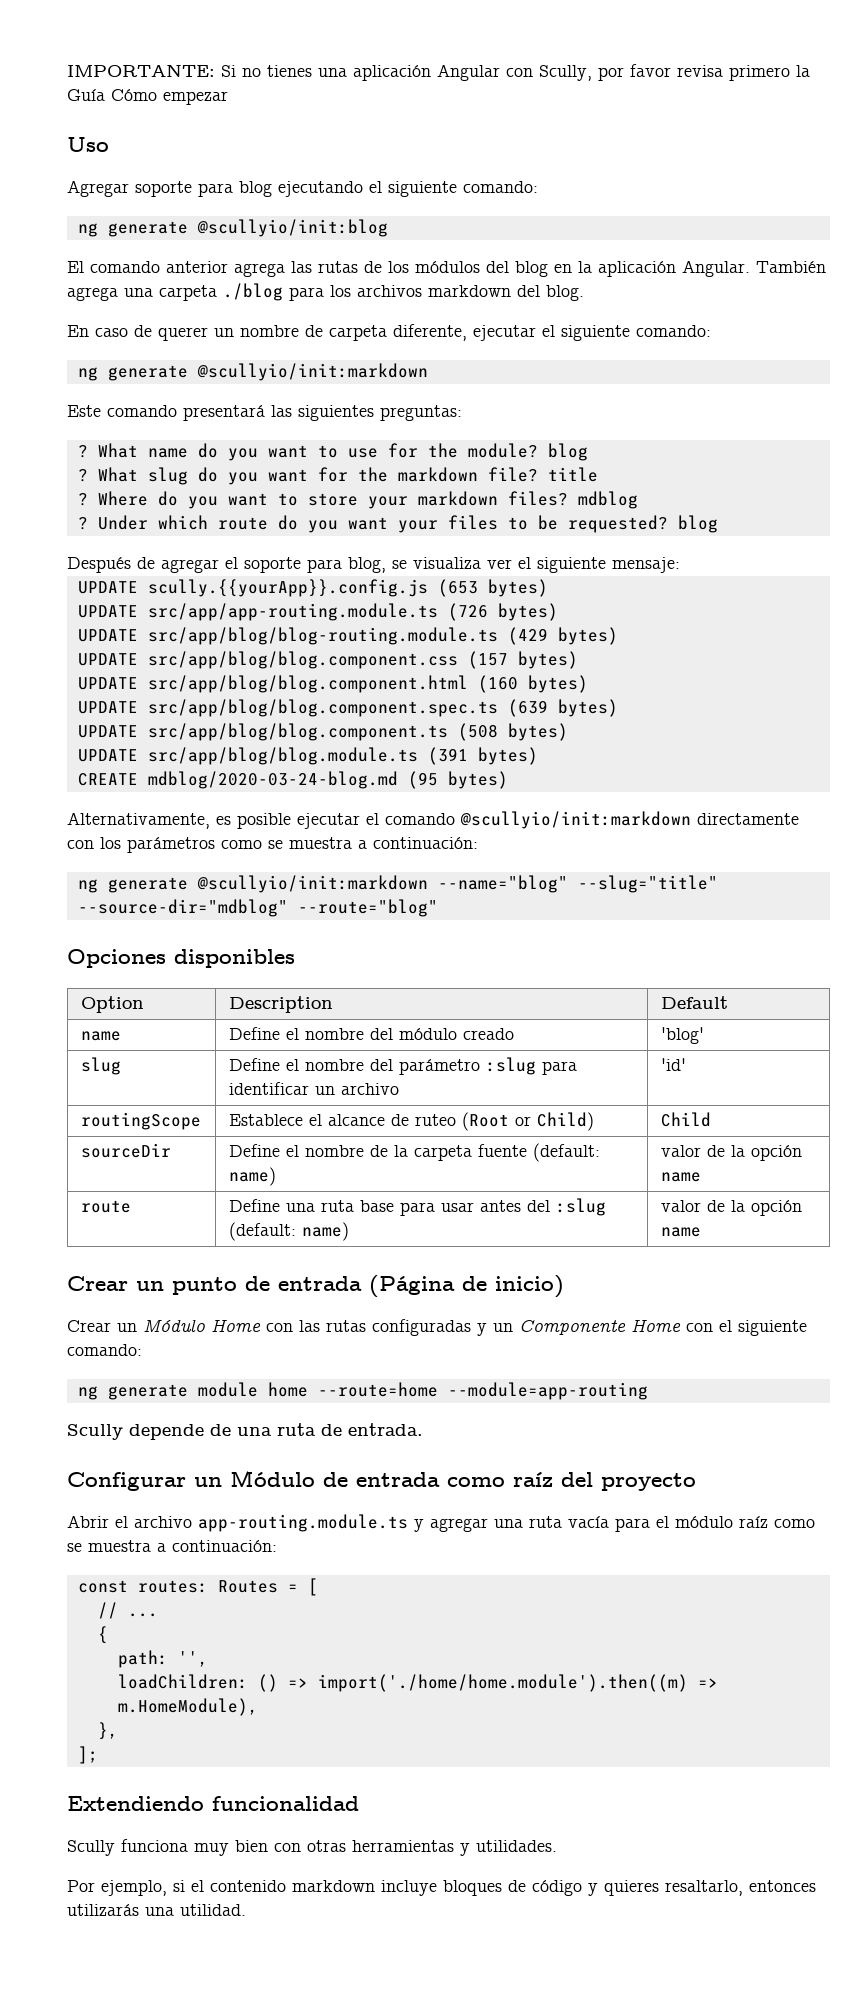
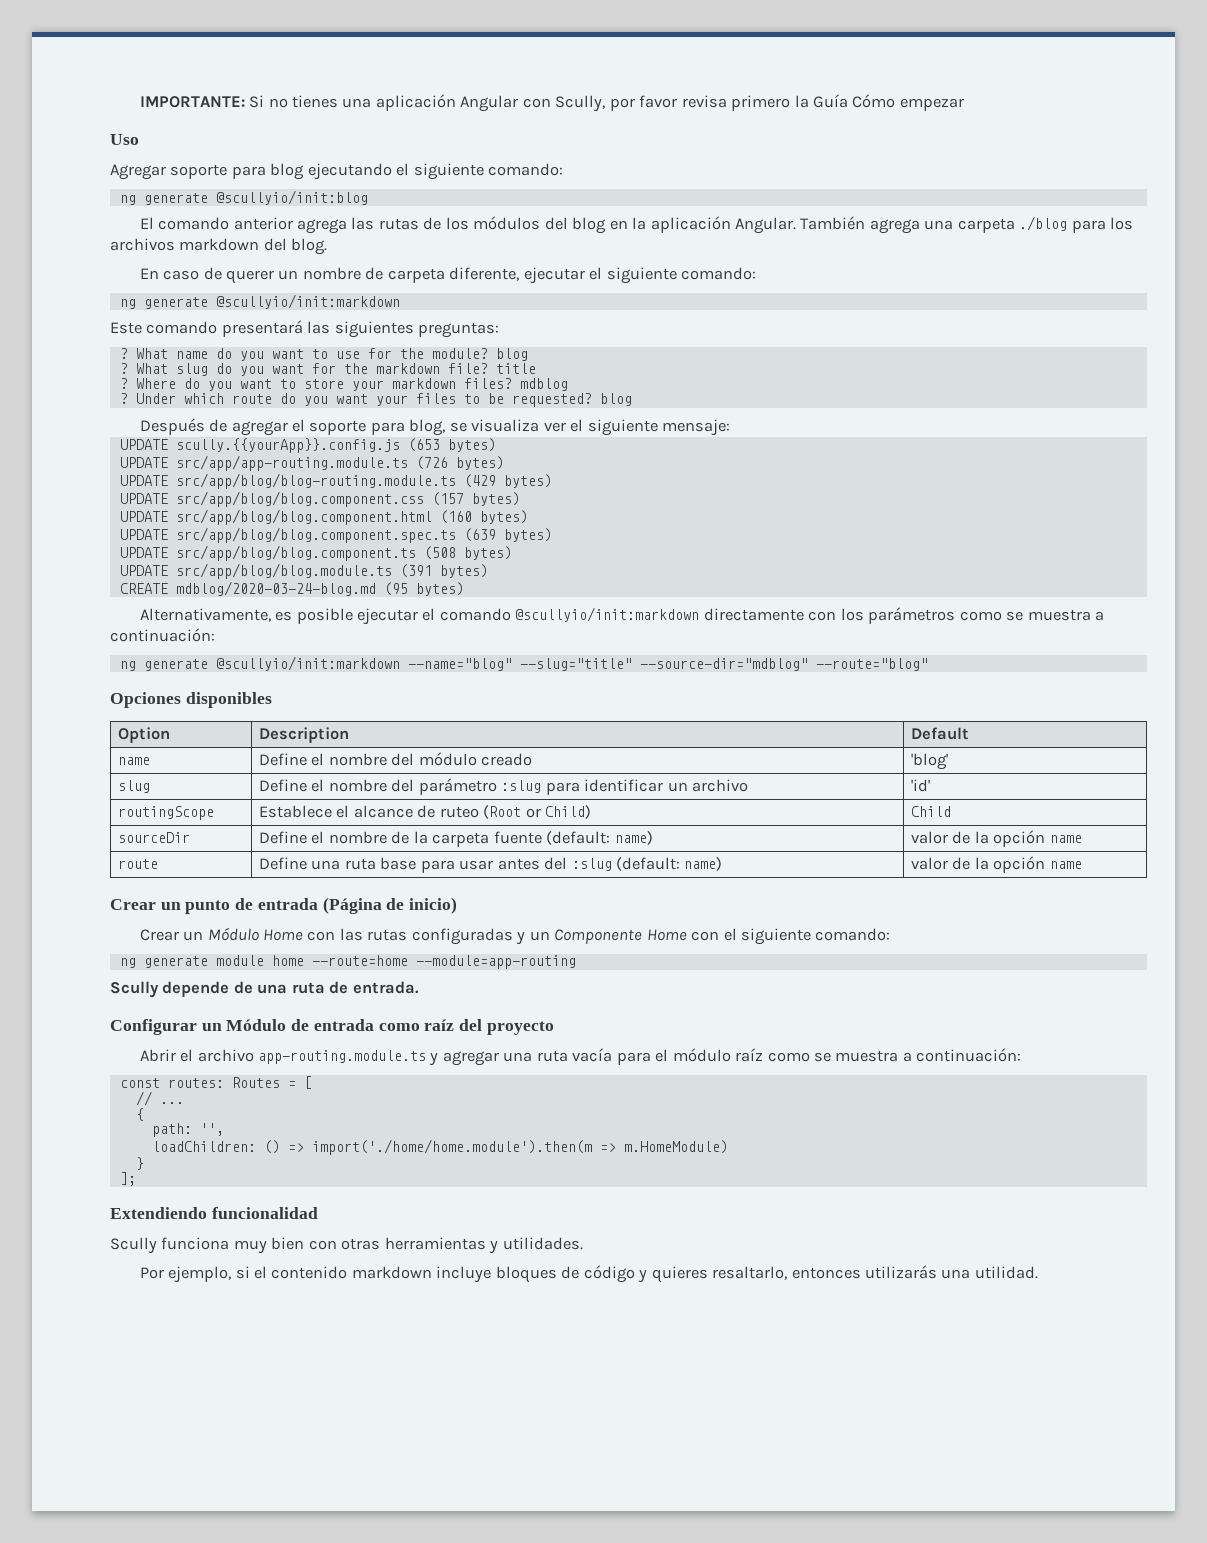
[317,1674,718,1692] [117,1698,258,1716] [97,1722,118,1740] import('./home/home.module').then((m) => m.HomeModule), // }, -> [311,1139,728,1155] [135,1157,144,1170] import('./home/home.module').then(m => m.HomeModule) // }

